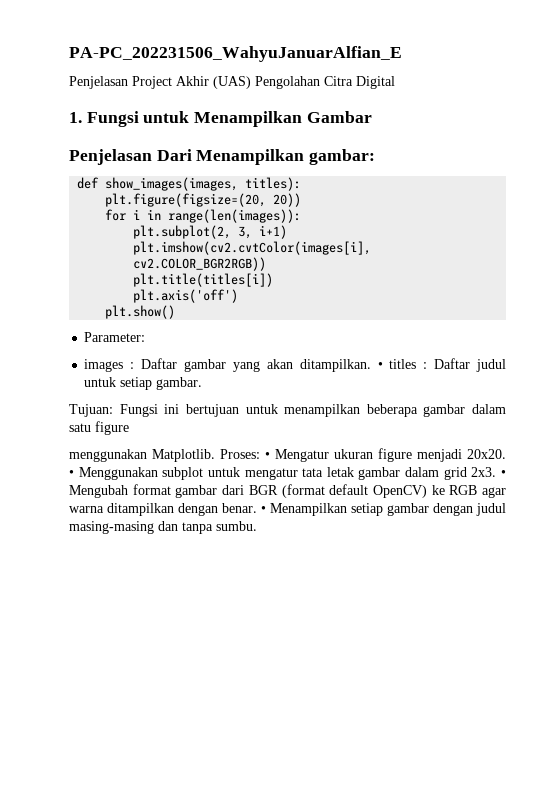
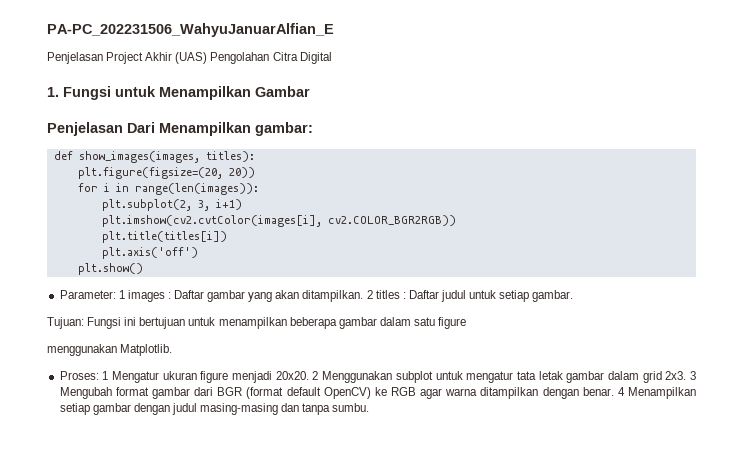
(146, 337) // -> [118,290,125,299] 1
[377,362,383,369] • -> [366,290,373,299] 2
[220,449,270,459] Proses: • -> [59,371,109,380] // Proses: 1
[69,470,74,477] • -> [312,371,319,380] 2
[500,470,506,477] • -> [690,371,697,380] 3
[261,506,266,513] • -> [617,387,625,396] 4

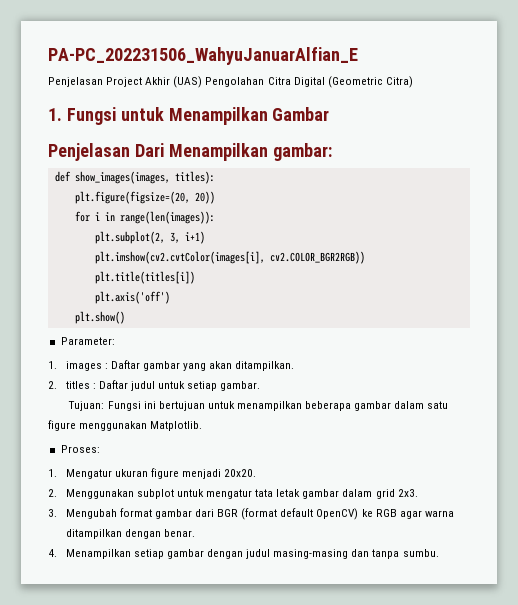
(332, 58) none -> [327,76,413,88] (Geometric Citra)
[118,290,125,299] 1 -> [48,361,57,369] // 1.
[366,290,373,299] 2 -> [48,381,57,389] // 2.
(467, 323) // -> (76, 425) none
[102,371,109,380] 1 -> [48,469,57,477] // 1.
[312,371,319,380] 2 -> [48,489,57,497] // 2.
[690,371,697,380] 3 -> [48,509,57,517] // 3.
[617,387,625,396] 4 -> [48,549,57,557] // 4.

